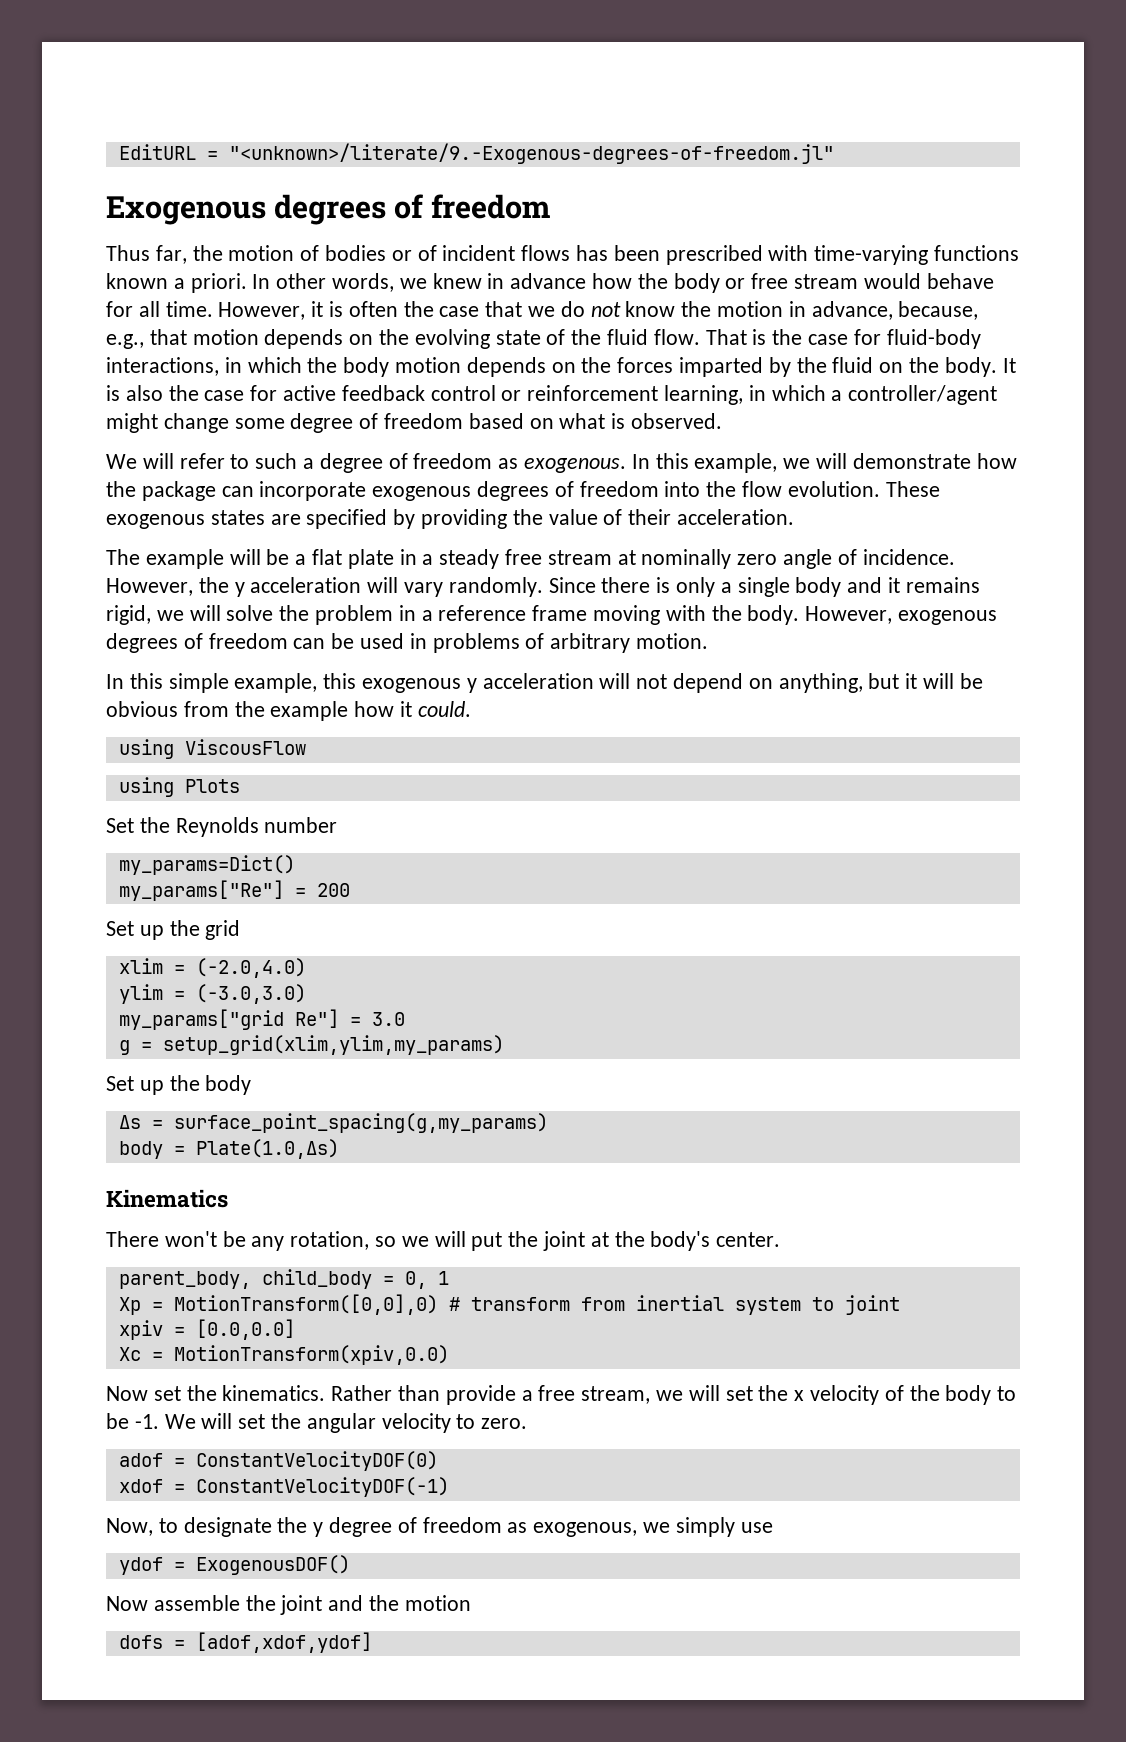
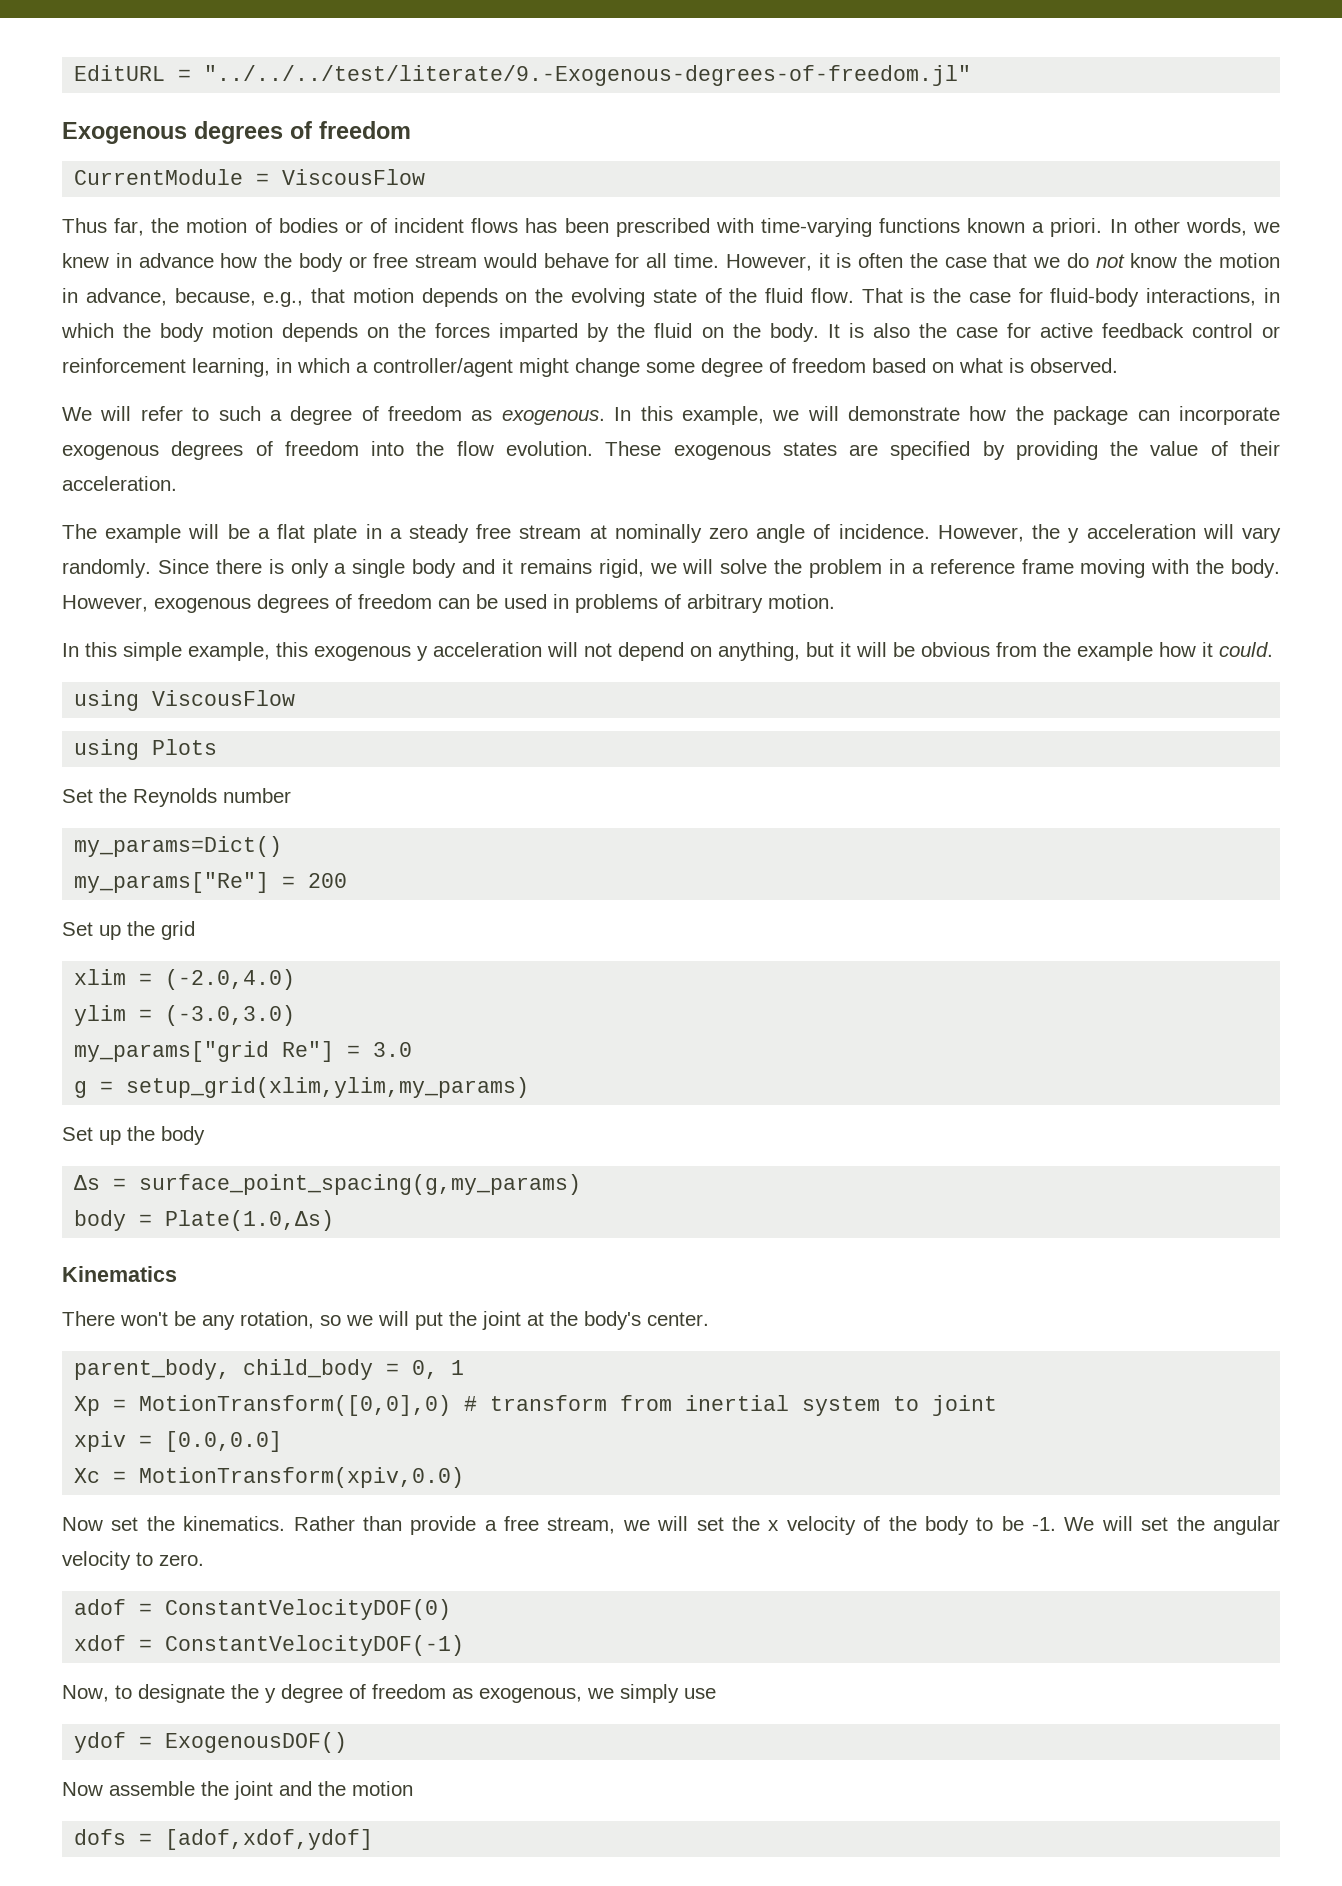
[228,143,834,164] "<unknown>/literate/9.-Exogenous-degrees-of-freedom.jl" -> [204,65,972,86] "../../../test/literate/9.-Exogenous-degrees-of-freedom.jl"
(550, 206) none -> [74,169,426,185] // CurrentModule = ViscousFlow

